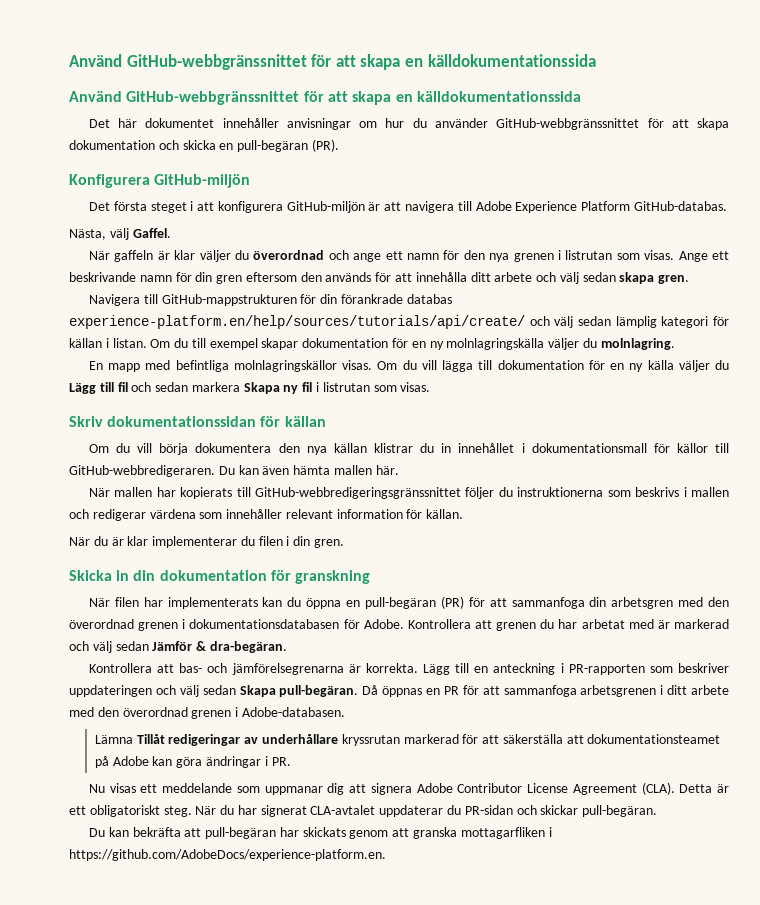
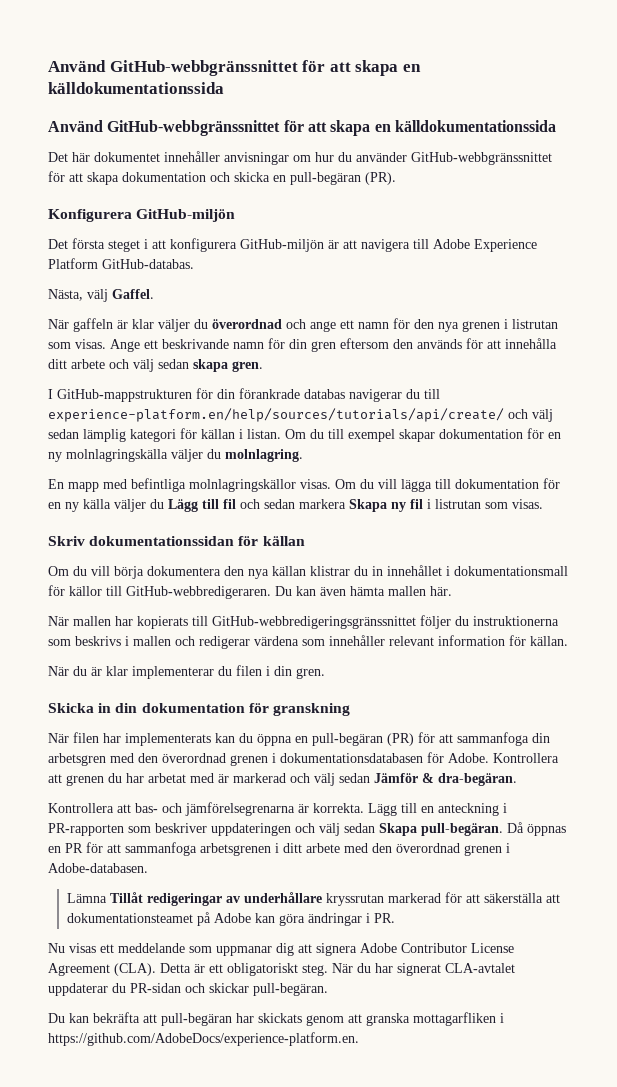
[88,294,158,306] Navigera till -> [48,389,53,399] I
(452, 299) none -> [349,389,440,402] navigerar du till

